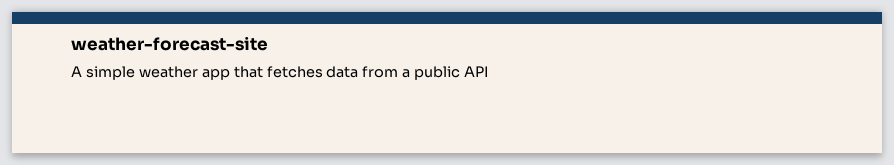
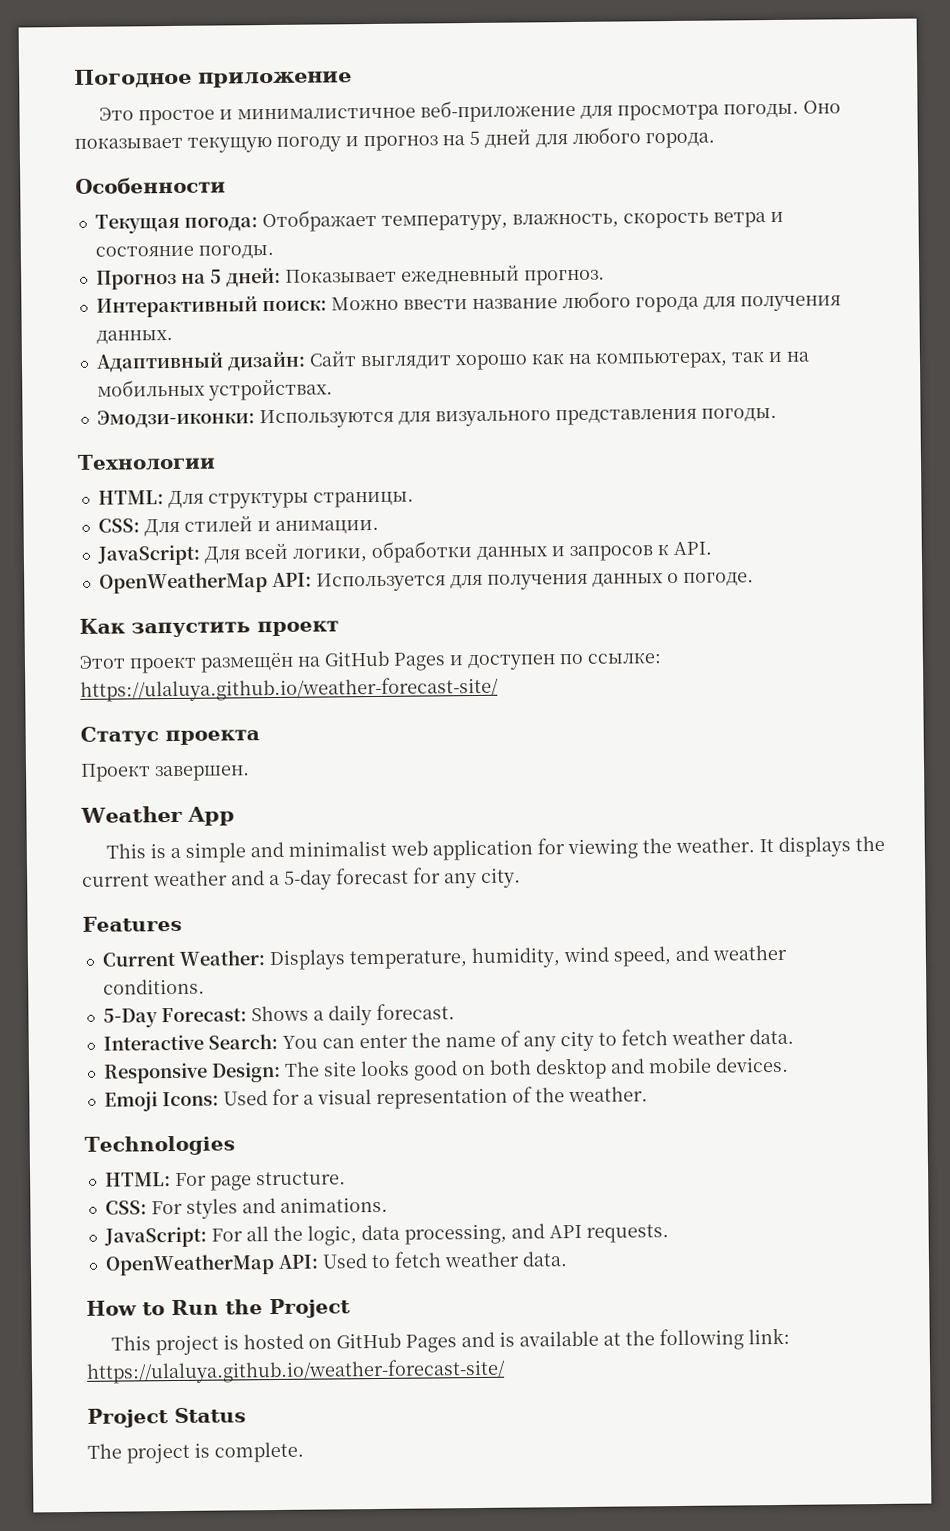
[71,36,268,51] [71,66,490,80] weather-forecast-site // A simple weather app that fetches data from a public API -> [74,68,352,88] [98,99,841,126] [74,127,715,153] [75,176,226,195] [94,209,784,234] [94,244,274,259] [95,265,605,290] [95,291,841,318] [95,329,173,344] [95,351,809,373] [96,379,333,401] [96,407,777,429] [77,453,216,471] [97,490,414,509] [97,516,379,537] [96,541,712,566] [98,572,754,594] [79,618,339,638] [79,650,661,674] [80,676,499,702] [80,726,260,746] [80,763,250,782] [80,805,235,826] [105,835,885,863] [82,867,521,890] [82,915,182,932] [101,944,787,971] [102,978,205,995] [102,1003,455,1028] [102,1028,794,1052] [102,1056,789,1084] [103,1086,648,1112] [84,1135,235,1156] [104,1171,346,1191] [104,1196,388,1219] [103,1223,669,1248] [104,1251,567,1276] [86,1298,351,1319] [110,1327,790,1356] [86,1358,506,1384] [87,1407,246,1428] [87,1441,304,1464] Погодное приложение // Это простое и минималистичное веб-приложение для просмотра погоды. Оно показывает текущую погоду и прогноз на 5 дней для любого города. // Особенности // Текущая погода: Отображает температуру, влажность, скорость ветра и состояние погоды. // Прогноз на 5 дней: Показывает ежедневный прогноз. // Интерактивный поиск: Можно ввести название любого города для получения данных. // Адаптивный дизайн: Сайт выглядит хорошо как на компьютерах, так и на мобильных устройствах. // Эмодзи-иконки: Используются для визуального представления погоды. // Технологии // HTML: Для структуры страницы. // CSS: Для стилей и анимации. // JavaScript: Для всей логики, обработки данных и запросов к API. // OpenWeatherMap API: Используется для получения данных о погоде. // Как запустить проект // Этот проект размещён на GitHub Pages и доступен по ссылке: https://ulaluya.github.io/weather-forecast-site/ // Статус проекта // Проект завершен. // Weather App // This is a simple and minimalist web application for viewing the weather. It displays the current weather and a 5-day forecast for any city. // Features // Current Weather: Displays temperature, humidity, wind speed, and weather conditions. // 5-Day Forecast: Shows a daily forecast. // Interactive Search: You can enter the name of any city to fetch weather data. // Responsive Design: The site looks good on both desktop and mobile devices. // Emoji Icons: Used for a visual representation of the weather. // Technologies // HTML: For page structure. // CSS: For styles and animations. // JavaScript: For all the logic, data processing, and API requests. // OpenWeatherMap API: Used to fetch weather data. // How to Run the Project // This project is hosted on GitHub Pages and is available at the following link: https://ulaluya.github.io/weather-forecast-site/ // Project Status // The project is complete.

